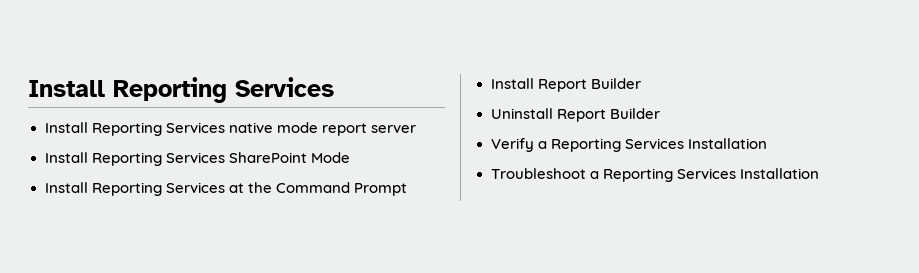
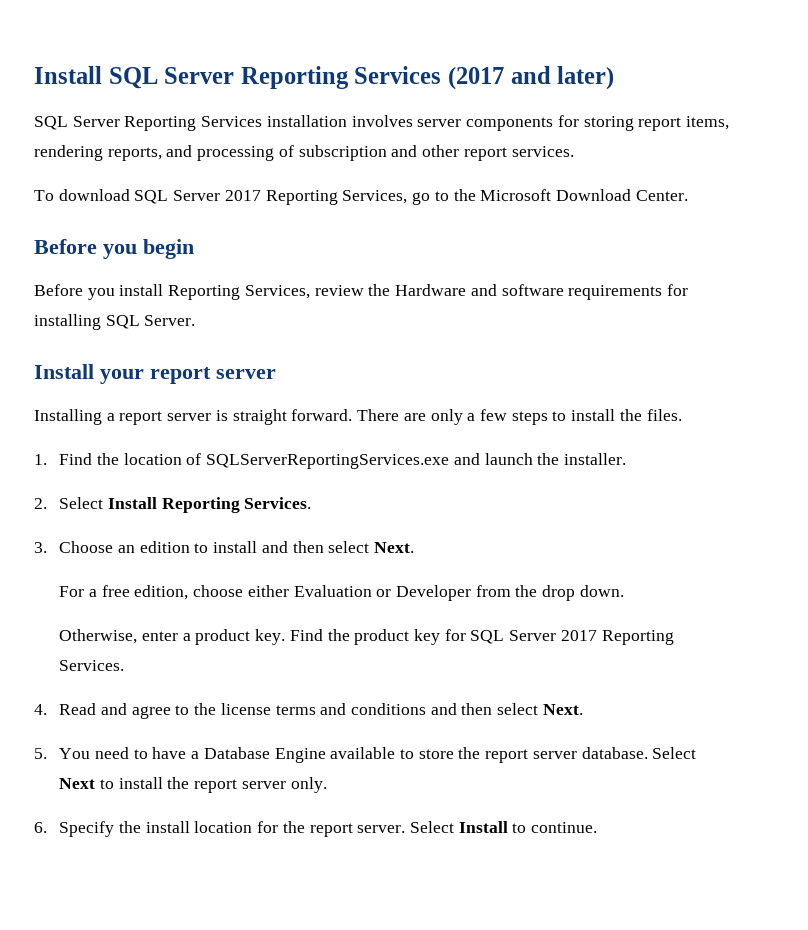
[28,77,334,103] [44,122,416,136] [44,152,350,166] [44,182,407,196] [490,78,641,92] [490,108,660,122] [490,138,767,152] [490,168,819,182] Install Reporting Services // Install Reporting Services native mode report server // Install Reporting Services SharePoint Mode // Install Reporting Services at the Command Prompt // Install Report Builder // Uninstall Report Builder // Verify a Reporting Services Installation // Troubleshoot a Reporting Services Installation -> [34,66,615,90] [34,115,729,131] [34,145,574,161] [34,189,688,205] [34,239,194,259] [34,284,688,300] [34,314,196,330] [34,364,276,384] [34,409,682,425] [34,453,627,469] [34,497,312,513] [34,541,415,553] [59,585,624,601] [59,629,674,645] [59,660,125,671] [34,703,583,719] [34,747,697,763] [59,777,327,793] [34,821,598,837] Install SQL Server Reporting Services (2017 and later) // SQL Server Reporting Services installation involves server components for storing report items, rendering reports, and processing of subscription and other report services. // To download SQL Server 2017 Reporting Services, go to the Microsoft Download Center. // Before you begin // Before you install Reporting Services, review the Hardware and software requirements for installing SQL Server. // Install your report server // Installing a report server is straight forward. There are only a few steps to install the files. // 1. Find the location of SQLServerReportingServices.exe and launch the installer. // 2. Select Install Reporting Services. // 3. Choose an edition to install and then select Next. // For a free edition, choose either Evaluation or Developer from the drop down. // Otherwise, enter a product key. Find the product key for SQL Server 2017 Reporting Services. // 4. Read and agree to the license terms and conditions and then select Next. // 5. You need to have a Database Engine available to store the report server database. Select Next to install the report server only. // 6. Specify the install location for the report server. Select Install to continue.

